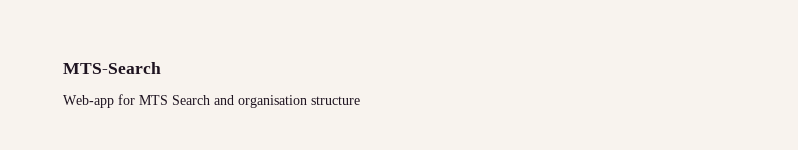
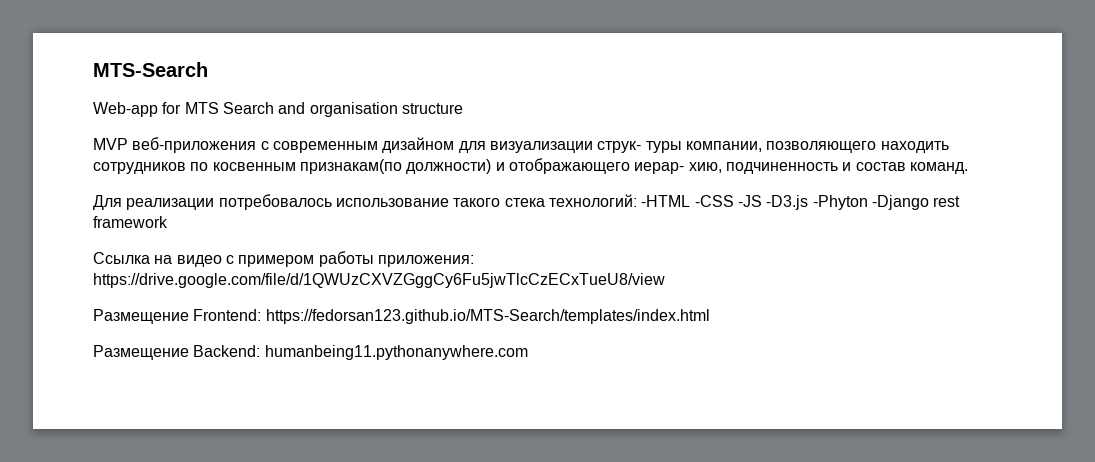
(360, 100) none -> [93,137,949,153] [93,158,968,174] [93,194,961,210] [93,216,168,228] [93,251,474,267] [93,273,665,288] [93,309,710,324] [93,345,528,360] // MVP веб-приложения с современным дизайном для визуализации струк- туры компании, позволяющего находить сотрудников по косвенным признакам(по должности) и отображающего иерар- хию, подчиненность и состав команд. // Для реализации потребовалось использование такого стека технологий: -HTML -CSS -JS -D3.js -Phyton -Django rest framework // Ссылка на видео с примером работы приложения: https://drive.google.com/file/d/1QWUzCXVZGggCy6Fu5jwTlcCzECxTueU8/view // Размещение Frontend: https://fedorsan123.github.io/MTS-Search/templates/index.html // Размещение Backend: humanbeing11.pythonanywhere.com

